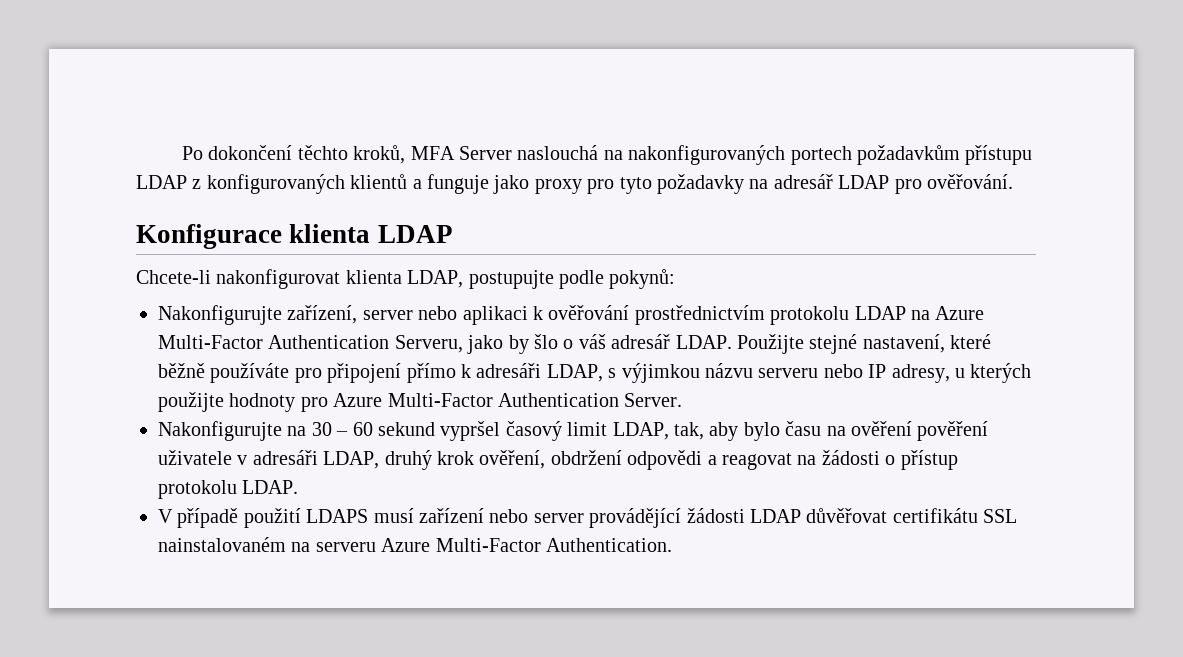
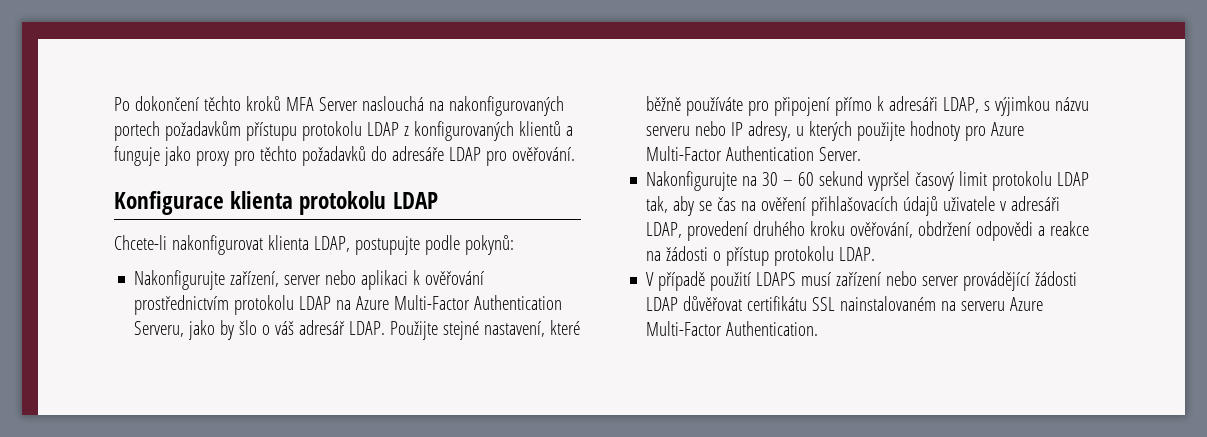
[353,145,406,164] kroků, -> [245,96,281,111] kroků
(1033, 155) none -> [301,121,362,141] protokolu
[619,174,833,194] tyto požadavky na adresář -> [259,146,444,166] těchto požadavků do adresáře
(371, 233) none -> [299,191,387,215] protokolu
[612,421,989,441] [158,450,546,470] LDAP, tak, aby bylo času na ověření pověření uživatele v adresáři LDAP, druhý krok ověření, -> [992,171,1090,191] [646,196,1061,216] [646,221,914,241] protokolu LDAP tak, aby se čas na ověření přihlašovacích údajů uživatele v adresáři LDAP, provedení druhého kroku ověřování,
[721,453,792,470] reagovat -> [1050,221,1090,236] reakce

